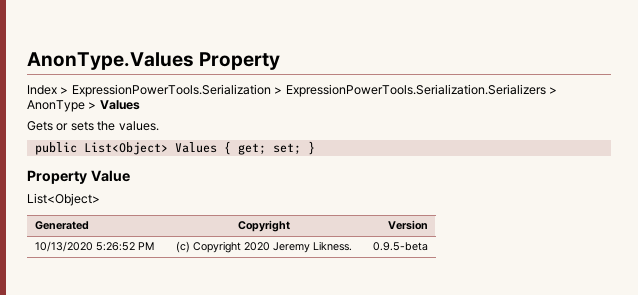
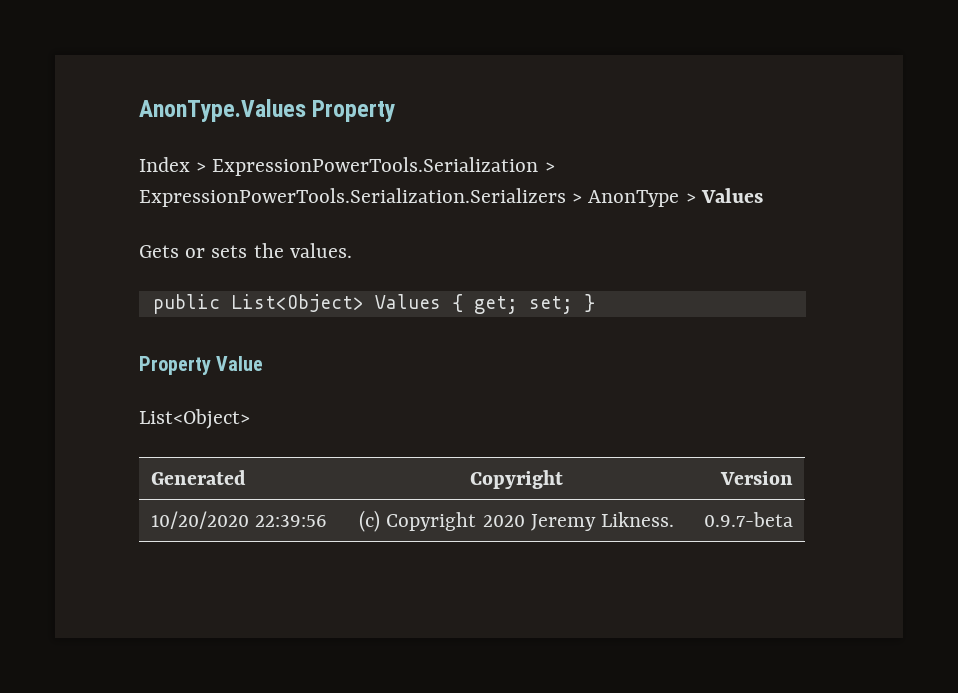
[35,241,155,252] 10/13/2020 5:26:52 PM -> [150,511,328,529] 10/20/2020 22:39:56
[372,242,428,251] 0.9.5-beta -> [704,512,794,527] 0.9.7-beta

